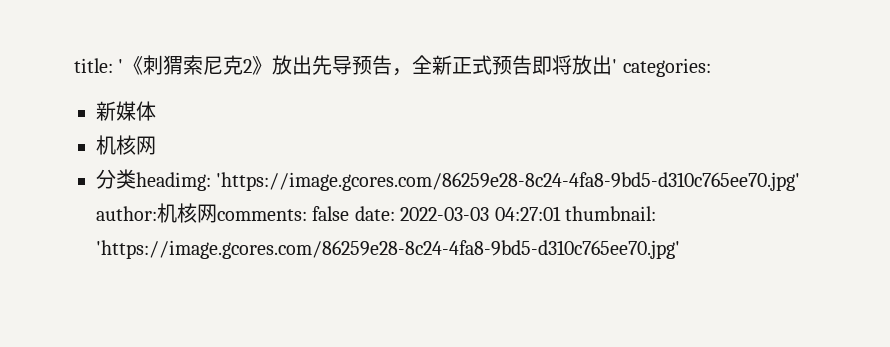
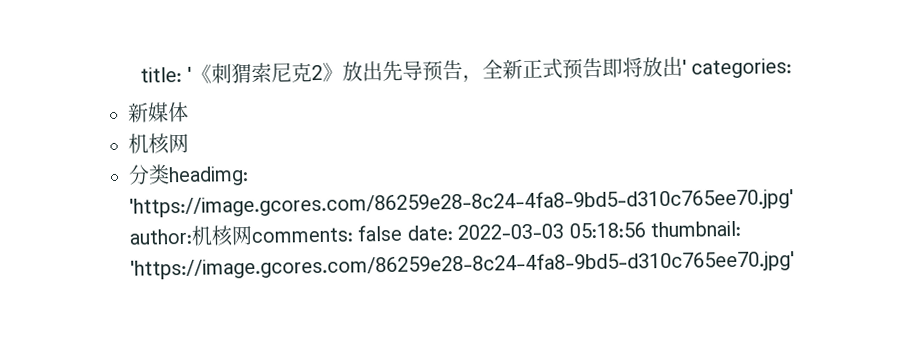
[494,206,561,221] 04:27:01 -> [568,222,646,239] 05:18:56

